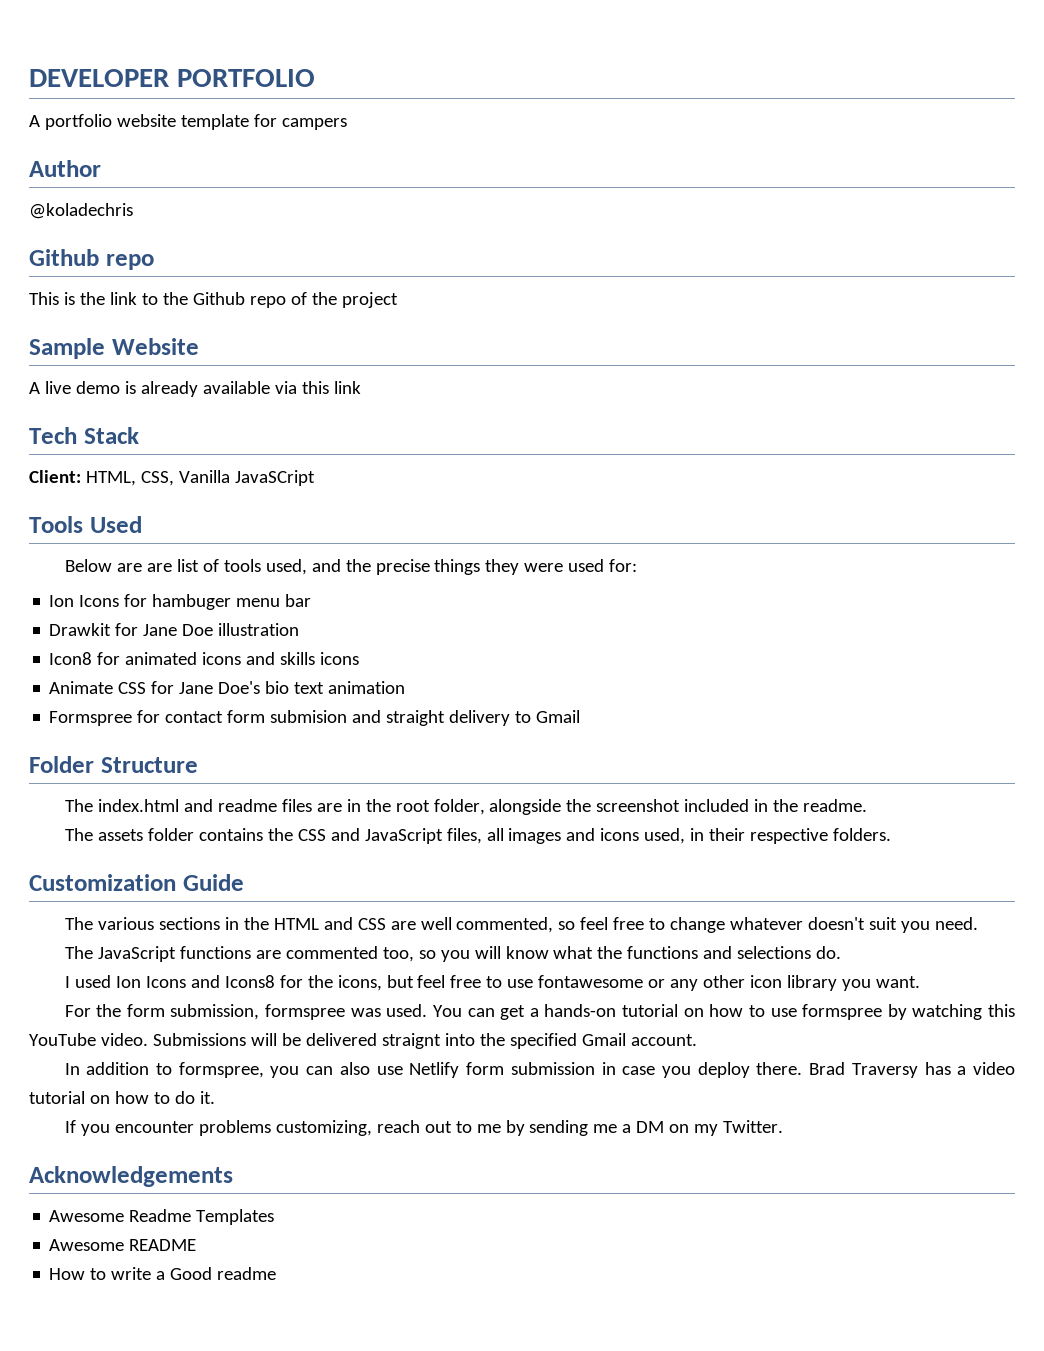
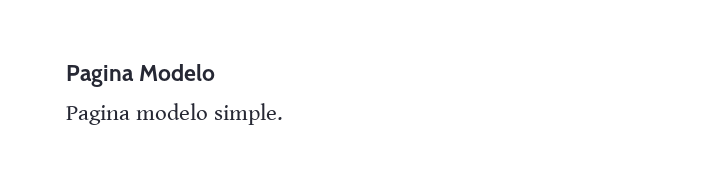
[29,69,315,87] [29,114,347,130] [29,160,101,177] [29,203,133,219] [29,249,154,270] [29,292,398,308] [29,338,199,359] [29,381,361,397] [29,427,139,444] [29,470,315,486] [29,516,142,533] [64,559,638,575] [49,594,312,610] [49,623,300,636] [49,652,360,665] [49,681,406,694] [49,710,581,726] [29,756,198,773] [64,799,868,815] [64,828,892,844] [29,874,244,891] [64,917,979,933] [64,946,842,962] [64,975,921,991] [64,1004,1015,1020] [29,1033,697,1049] [64,1062,1015,1078] [29,1091,215,1104] [64,1120,784,1136] [29,1166,233,1187] [49,1209,275,1225] [49,1239,197,1251] [49,1267,277,1280] DEVELOPER PORTFOLIO // A portfolio website template for campers // Author // @koladechris // Github repo // This is the link to the Github repo of the project // Sample Website // A live demo is already available via this link // Tech Stack // Client: HTML, CSS, Vanilla JavaSCript // Tools Used // Below are are list of tools used, and the precise things they were used for: // Ion Icons for hambuger menu bar // Drawkit for Jane Doe illustration // Icon8 for animated icons and skills icons // Animate CSS for Jane Doe's bio text animation // Formspree for contact form submision and straight delivery to Gmail // Folder Structure // The index.html and readme files are in the root folder, alongside the screenshot included in the readme. // The assets folder contains the CSS and JavaScript files, all images and icons used, in their respective folders. // Customization Guide // The various sections in the HTML and CSS are well commented, so feel free to change whatever doesn't suit you need. // The JavaScript functions are commented too, so you will know what the functions and selections do. // I used Ion Icons and Icons8 for the icons, but feel free to use fontawesome or any other icon library you want. // For the form submission, formspree was used. You can get a hands-on tutorial on how to use formspree by watching this YouTube video. Submissions will be delivered straignt into the specified Gmail account. // In addition to formspree, you can also use Netlify form submission in case you deploy there. Brad Traversy has a video tutorial on how to do it. // If you encounter problems customizing, reach out to me by sending me a DM on my Twitter. // Acknowledgements // Awesome Readme Templates // Awesome README // How to write a Good readme -> [66,64,216,87] [66,103,284,125] Pagina Modelo // Pagina modelo simple.

